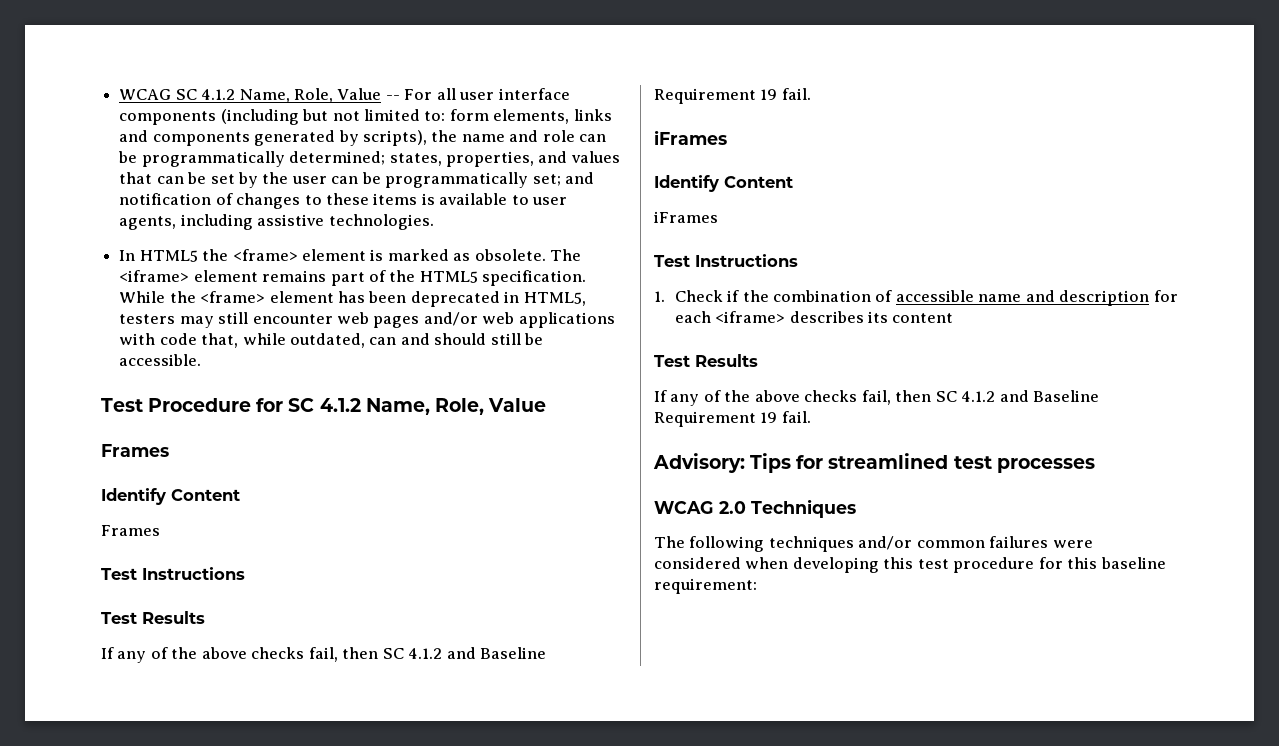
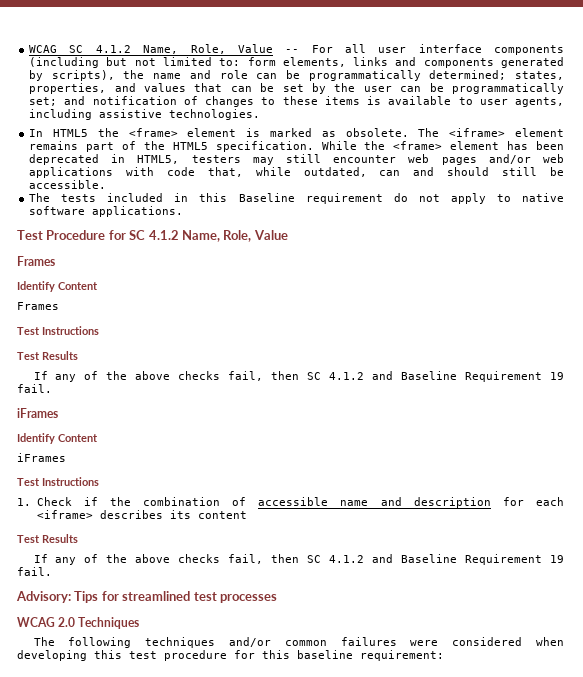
(202, 360) none -> [29,193,564,204] [29,206,184,217] // The tests included in this Baseline requirement do not apply to native software applications.

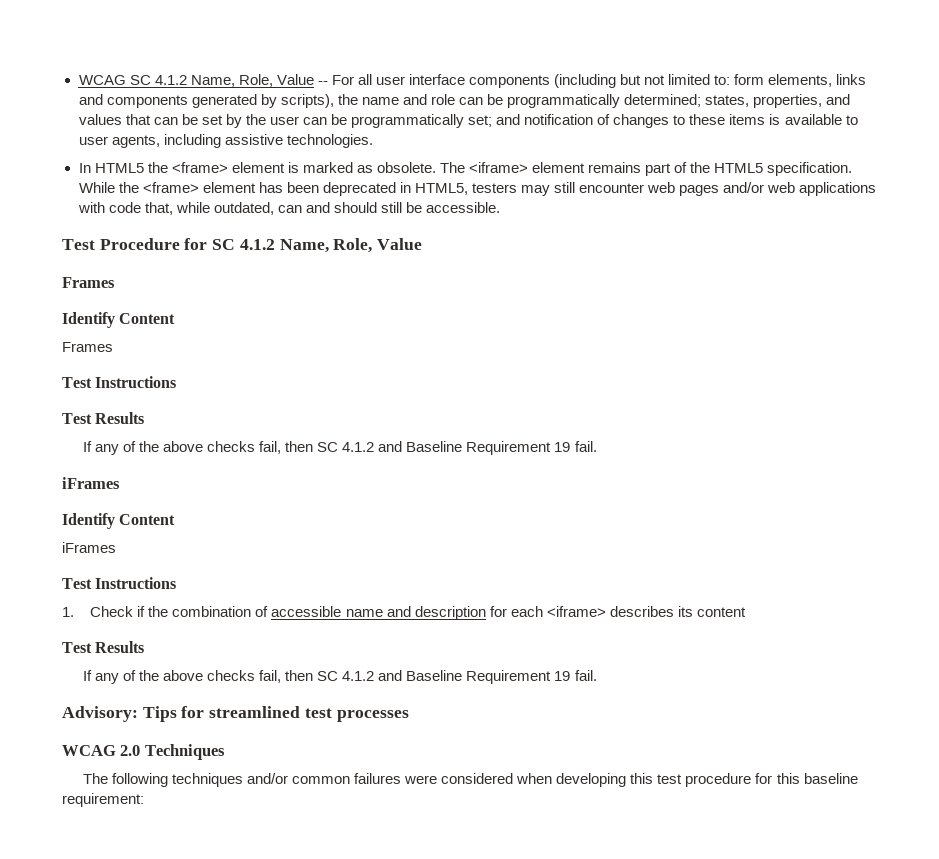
[29,193,564,204] [29,206,184,217] // The tests included in this Baseline requirement do not apply to native software applications. -> (501, 207) none

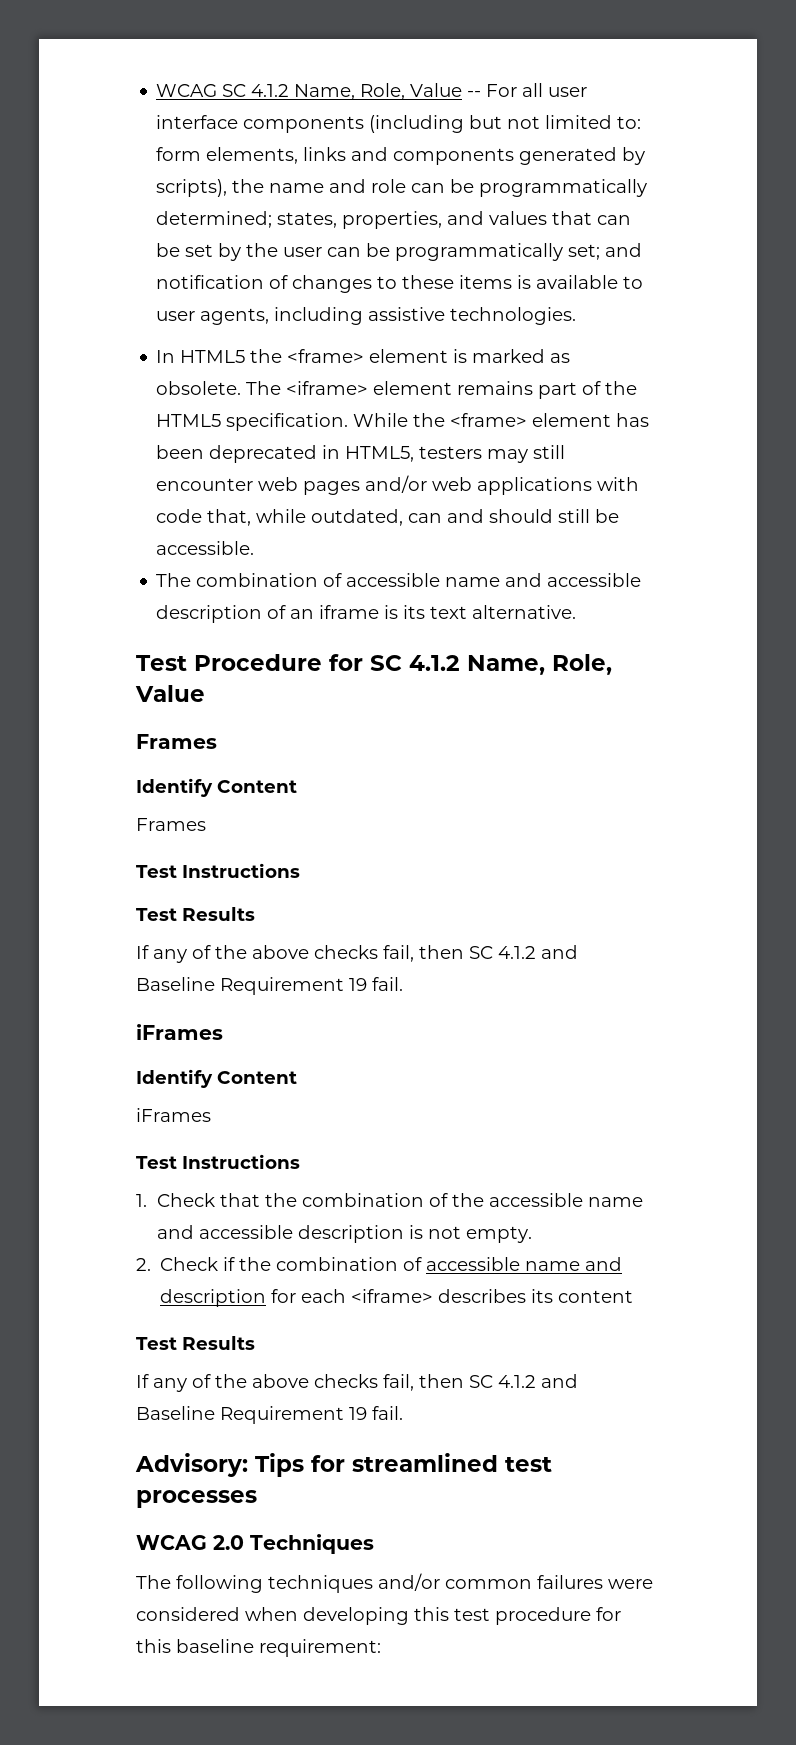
(501, 207) none -> [156,573,642,587] [156,605,577,623] // The combination of accessible name and accessible description of an iframe is its text alternative.
(134, 611) none -> [219,1193,643,1207] [156,1225,532,1243] [136,1257,219,1271] that the combination of the accessible name and accessible description is not empty. // 2. Check

